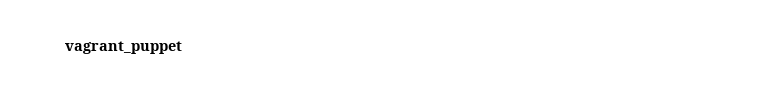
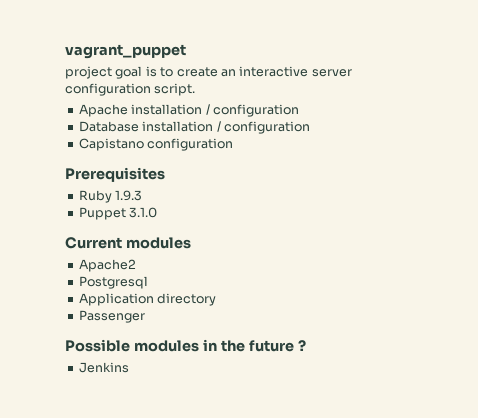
(182, 47) none -> [65,66,352,79] [65,83,196,96] [78,104,299,117] [78,121,310,134] [78,138,234,151] [65,167,165,182] [78,190,143,203] [78,207,158,220] [65,237,191,249] [78,259,136,272] [78,276,148,289] [78,293,217,306] [78,310,145,323] [65,339,306,352] [78,362,129,373] // project goal is to create an interactive server configuration script. // Apache installation / configuration // Database installation / configuration // Capistano configuration // Prerequisites // Ruby 1.9.3 // Puppet 3.1.0 // Current modules // Apache2 // Postgresql // Application directory // Passenger // Possible modules in the future ? // Jenkins

